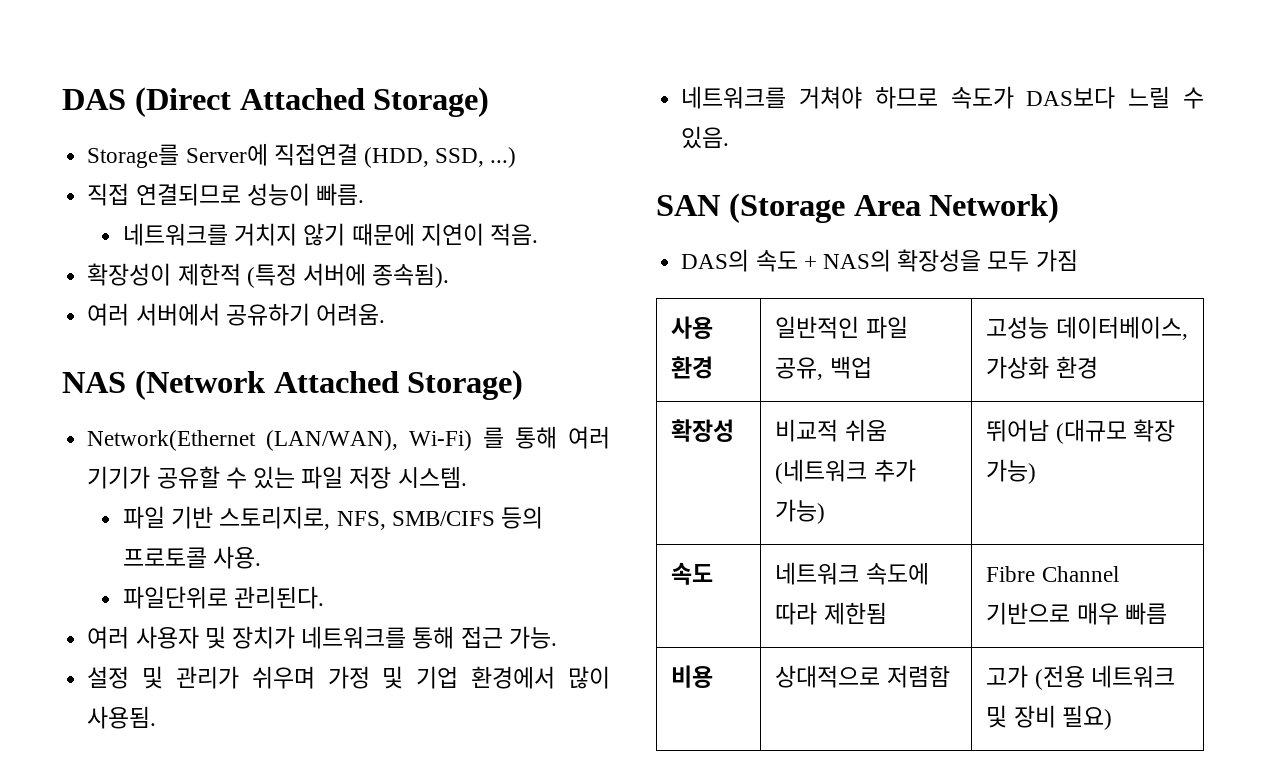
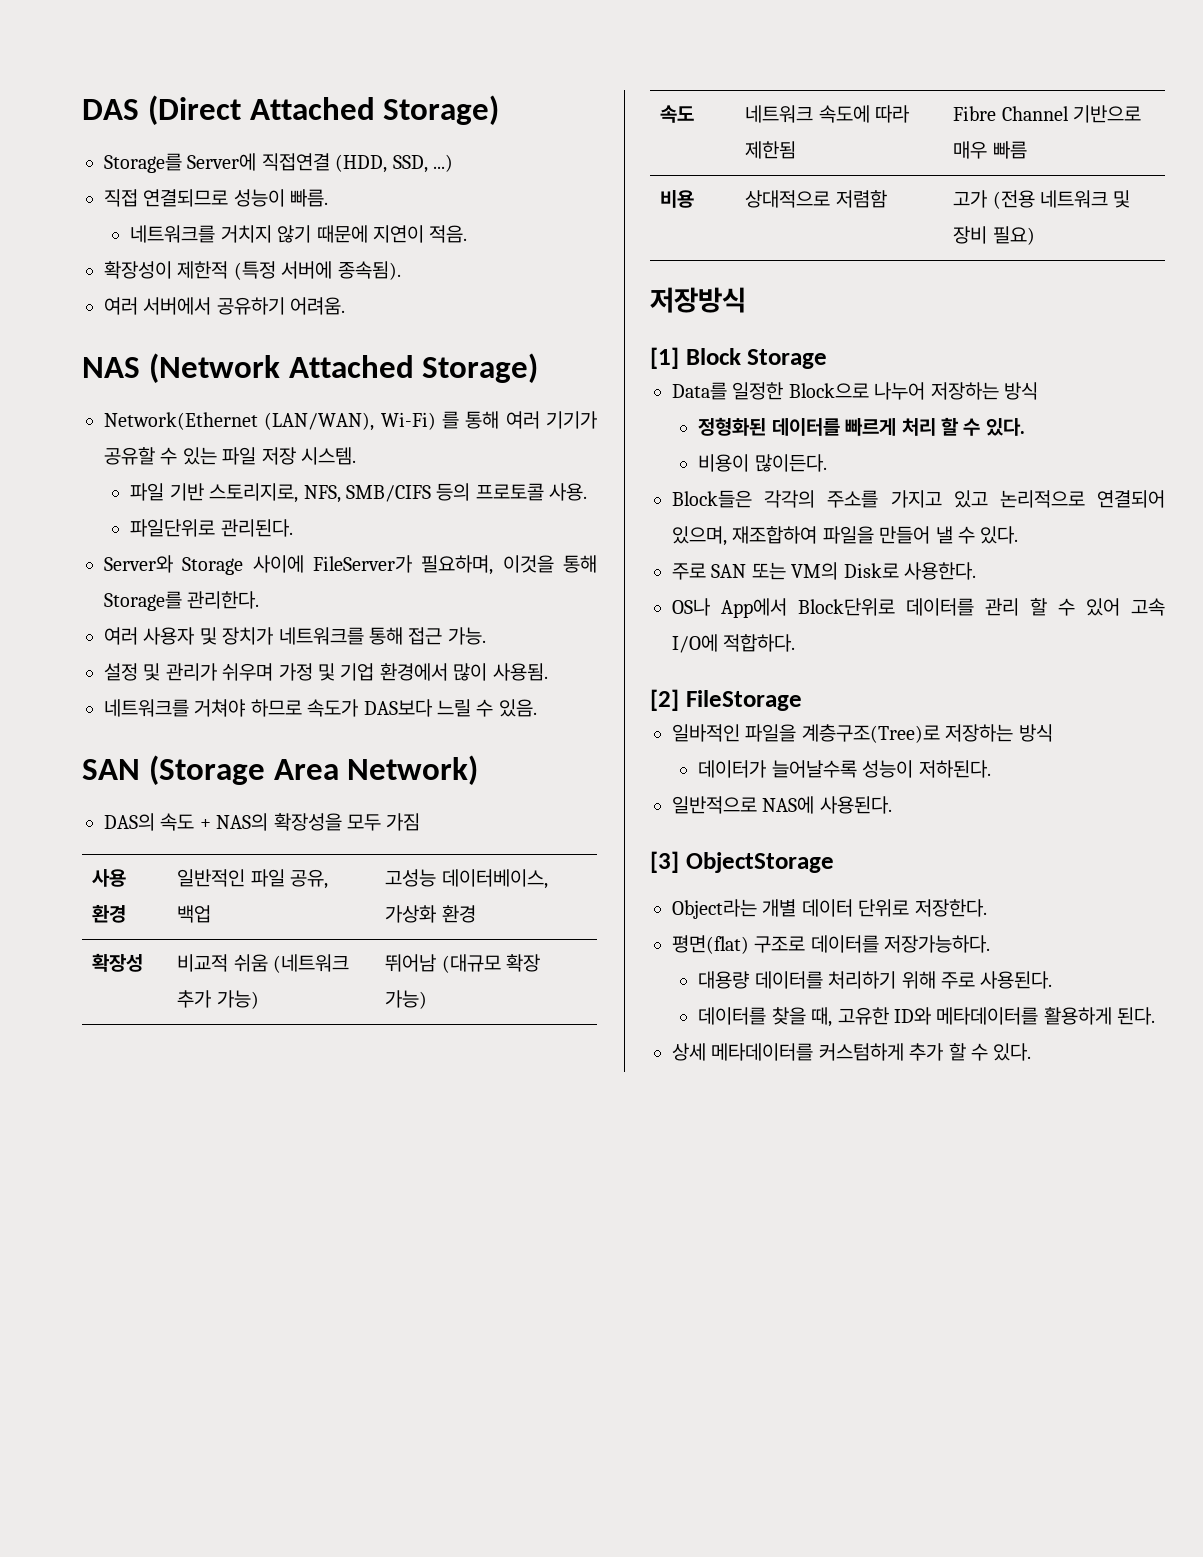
(325, 597) none -> [104,555,597,575] [104,591,260,611] // Server와 Storage 사이에 FileServer가 필요하며, 이것을 통해 Storage를 관리한다.
(1112, 717) none -> [650,287,746,313] [650,347,828,369] [672,382,1038,400] [698,417,1025,436] [698,454,827,472] [672,490,1165,508] [672,526,1019,546] [672,562,976,580] [672,598,1165,618] [672,634,796,653] [650,689,802,711] [672,724,1053,743] [698,760,991,778] [672,796,892,814] [650,851,834,873] [672,899,987,919] [672,935,991,954] [698,971,1053,989] [698,1007,1156,1027] [672,1043,1032,1061] // 저장방식 // [1] Block Storage // Data를 일정한 Block으로 나누어 저장하는 방식 // 정형화된 데이터를 빠르게 처리 할 수 있다. // 비용이 많이든다. // Block들은 각각의 주소를 가지고 있고 논리적으로 연결되어 있으며, 재조합하여 파일을 만들어 낼 수 있다. // 주로 SAN 또는 VM의 Disk로 사용한다. // OS나 App에서 Block단위로 데이터를 관리 할 수 있어 고속 I/O에 적합하다. // [2] FileStorage // 일바적인 파일을 계층구조(Tree)로 저장하는 방식 // 데이터가 늘어날수록 성능이 저하된다. // 일반적으로 NAS에 사용된다. // [3] ObjectStorage // Object라는 개별 데이터 단위로 저장한다. // 평면(flat) 구조로 데이터를 저장가능하다. // 대용량 데이터를 처리하기 위해 주로 사용된다. // 데이터를 찾을 때, 고유한 ID와 메타데이터를 활용하게 된다. // 상세 메타데이터를 커스텀하게 추가 할 수 있다.

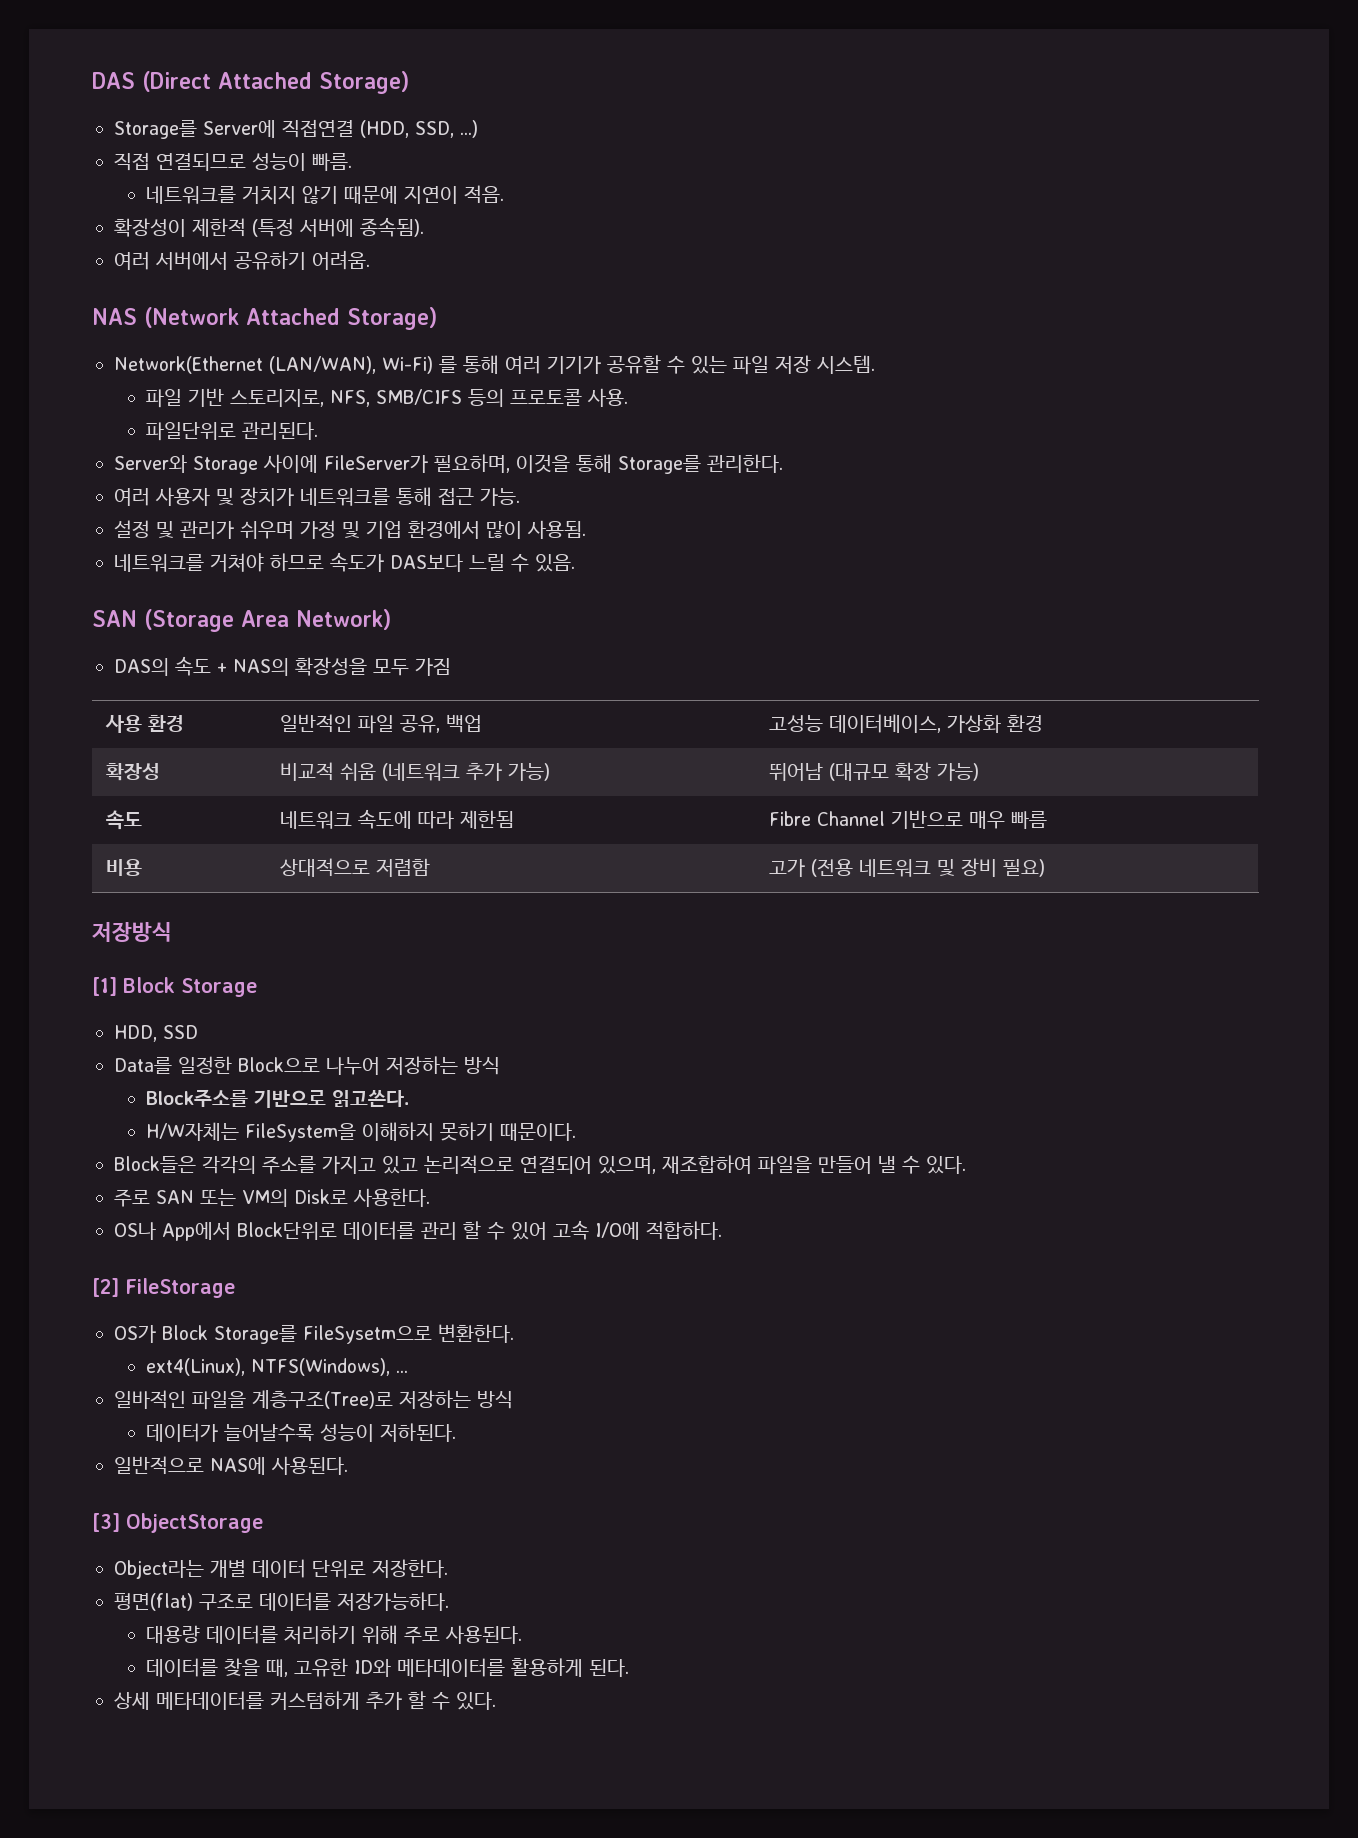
(828, 359) none -> [114,1025,198,1042] // HDD, SSD
[698,417,1025,436] [698,454,827,472] 정형화된 데이터를 빠르게 처리 할 수 있다. // 비용이 많이든다. -> [145,1089,410,1108] [145,1122,576,1142] Block주소를 기반으로 읽고쓴다. // H/W자체는 FileSystem을 이해하지 못하기 때문이다.
(802, 700) none -> [114,1324,514,1344] [145,1358,408,1376] // OS가 Block Storage를 FileSysetm으로 변환한다. // ext4(Linux), NTFS(Windows), ...

